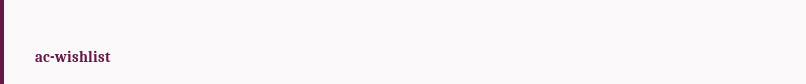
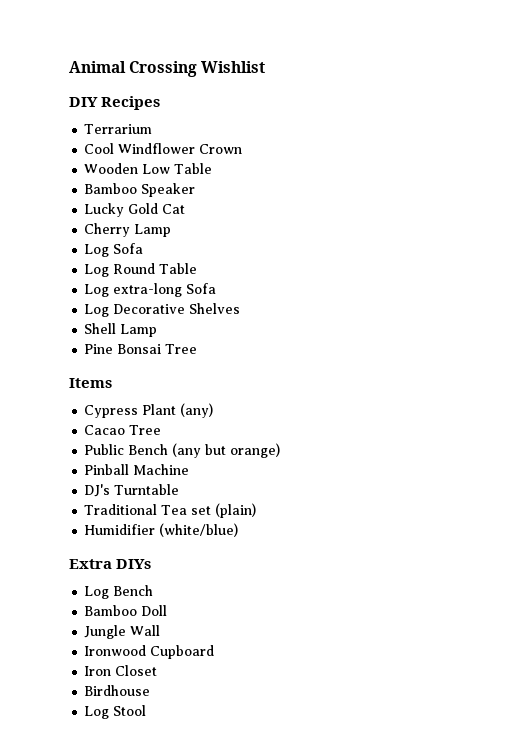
[35,50,111,62] ac-wishlist -> [69,61,266,77] [69,96,161,110] [84,124,153,134] [84,143,243,154] [84,163,213,174] [84,183,196,197] [84,203,186,217] [84,223,172,237] [84,243,144,257] [84,263,198,277] [84,283,217,297] [84,303,241,317] [84,323,158,337] [84,344,198,354] [69,378,112,388] [84,403,214,418] [84,425,162,435] [84,443,281,458] [84,464,190,475] [84,484,180,497] [84,503,257,518] [84,523,239,537] [69,559,152,569] [84,585,154,599] [84,605,168,616] [84,625,161,639] [84,645,215,659] [84,665,158,676] [84,685,151,696] [84,705,147,719] Animal Crossing Wishlist // DIY Recipes // Terrarium // Cool Windflower Crown // Wooden Low Table // Bamboo Speaker // Lucky Gold Cat // Cherry Lamp // Log Sofa // Log Round Table // Log extra-long Sofa // Log Decorative Shelves // Shell Lamp // Pine Bonsai Tree // Items // Cypress Plant (any) // Cacao Tree // Public Bench (any but orange) // Pinball Machine // DJ's Turntable // Traditional Tea set (plain) // Humidifier (white/blue) // Extra DIYs // Log Bench // Bamboo Doll // Jungle Wall // Ironwood Cupboard // Iron Closet // Birdhouse // Log Stool

